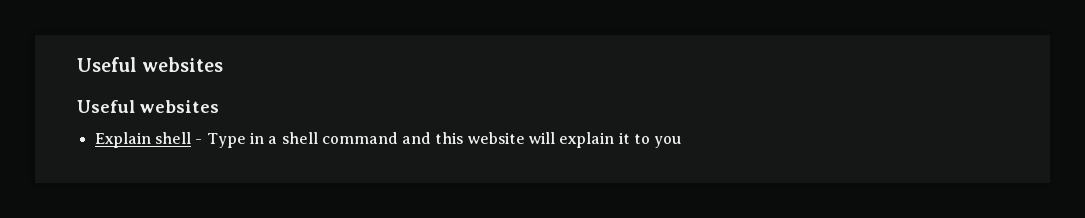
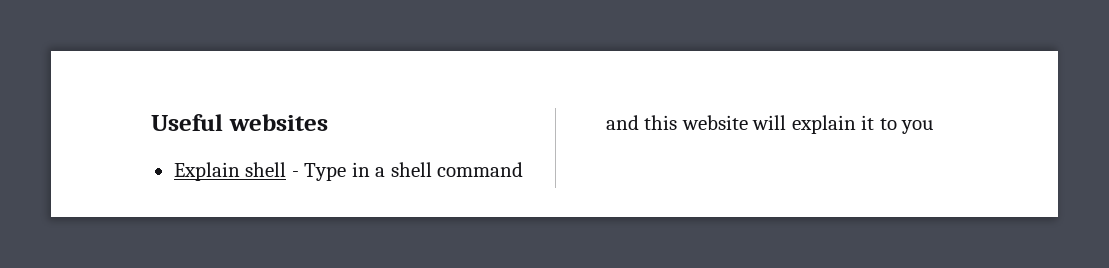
[77,57,224,72] [77,100,219,113] Useful websites // Useful websites -> [151,114,328,131] Useful websites

